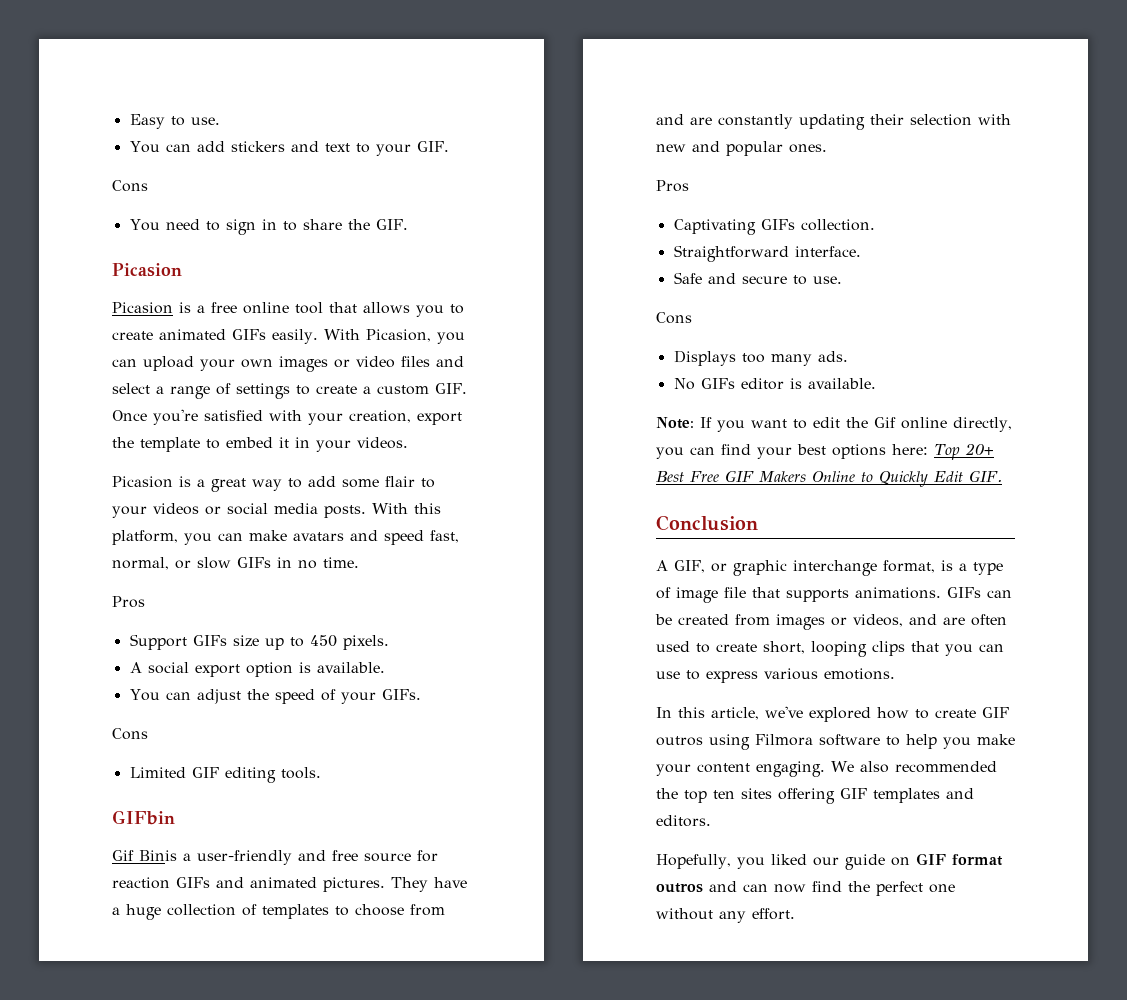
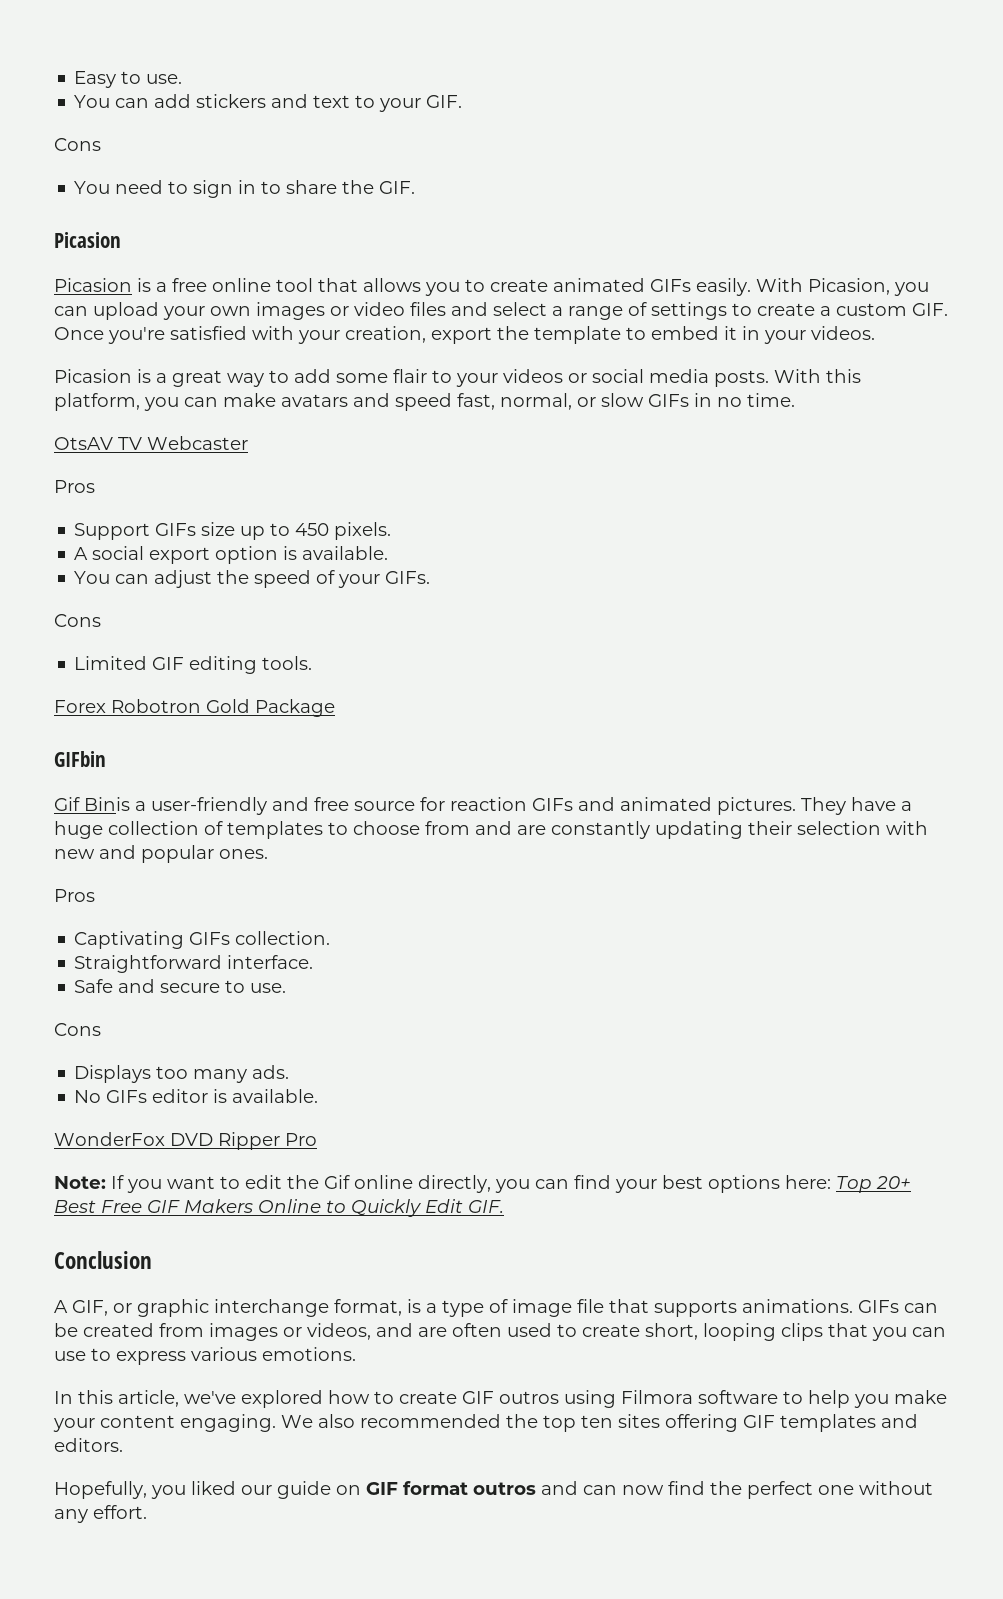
(359, 562) none -> [54,436,248,450] // OtsAV TV Webcaster
(321, 773) none -> [54,699,335,717] // Forex Robotron Gold Package
(876, 383) none -> [54,1132,317,1150] // WonderFox DVD Ripper Pro

